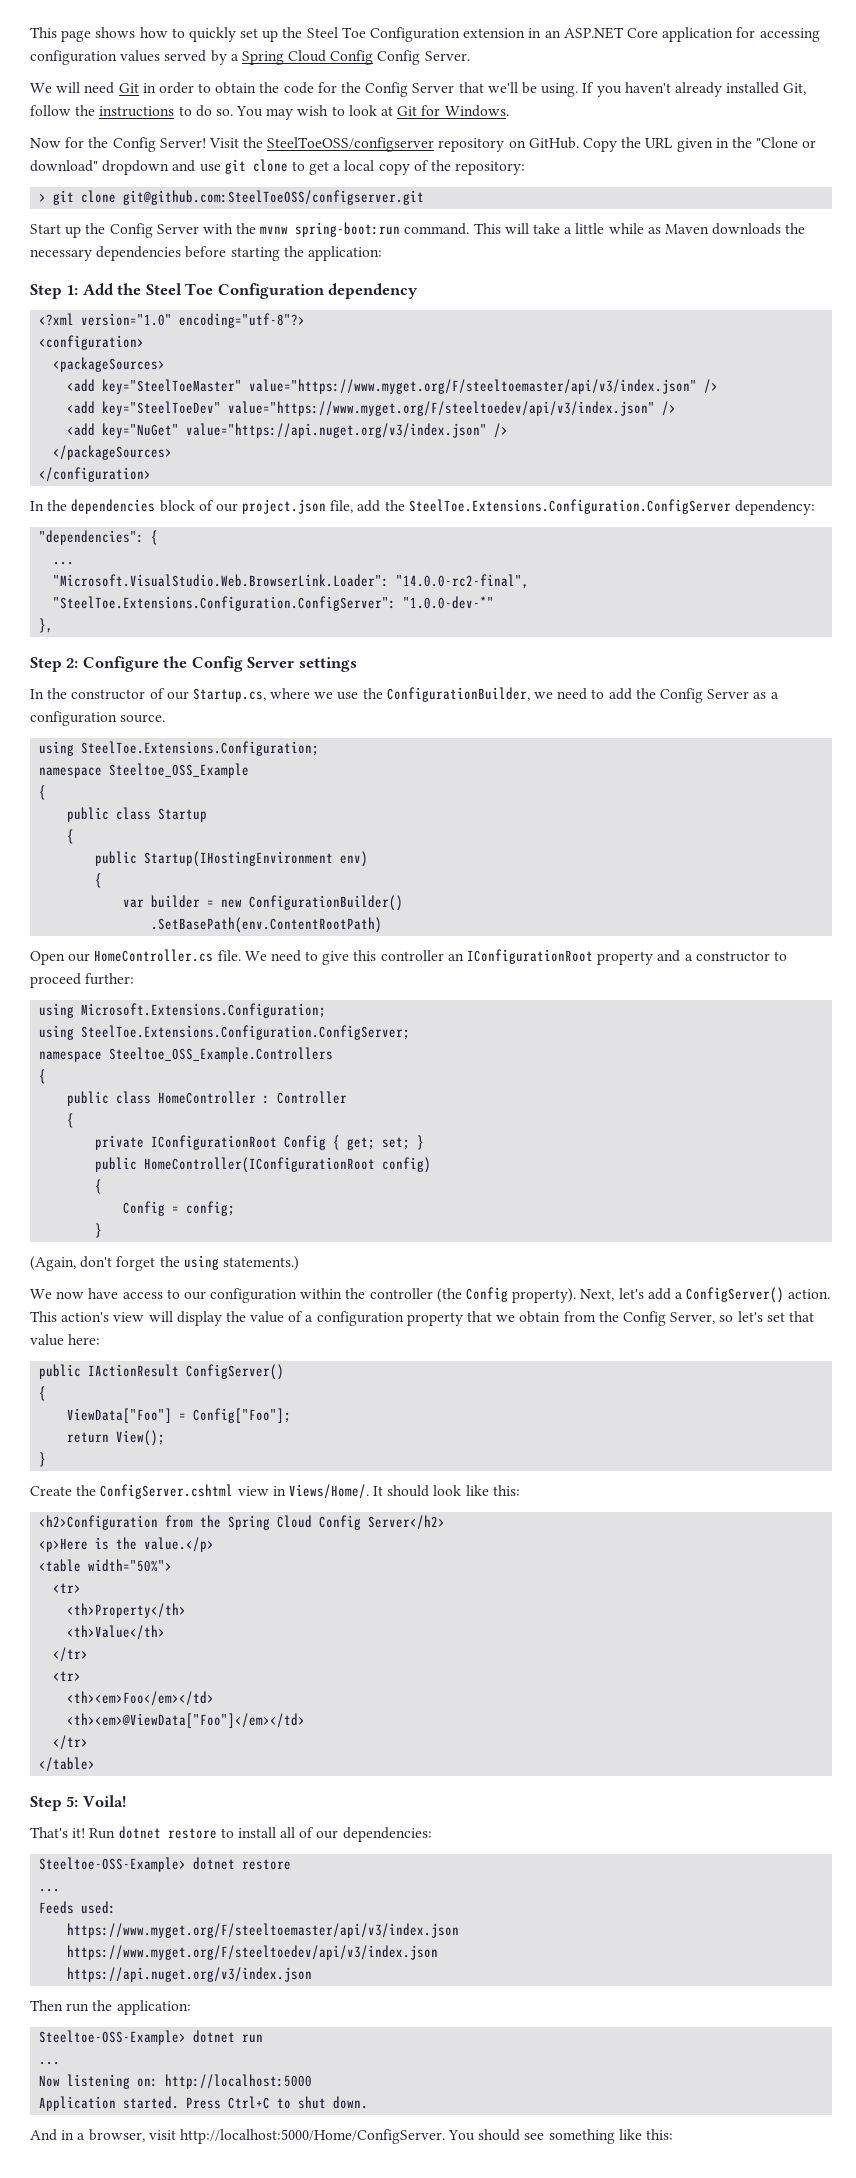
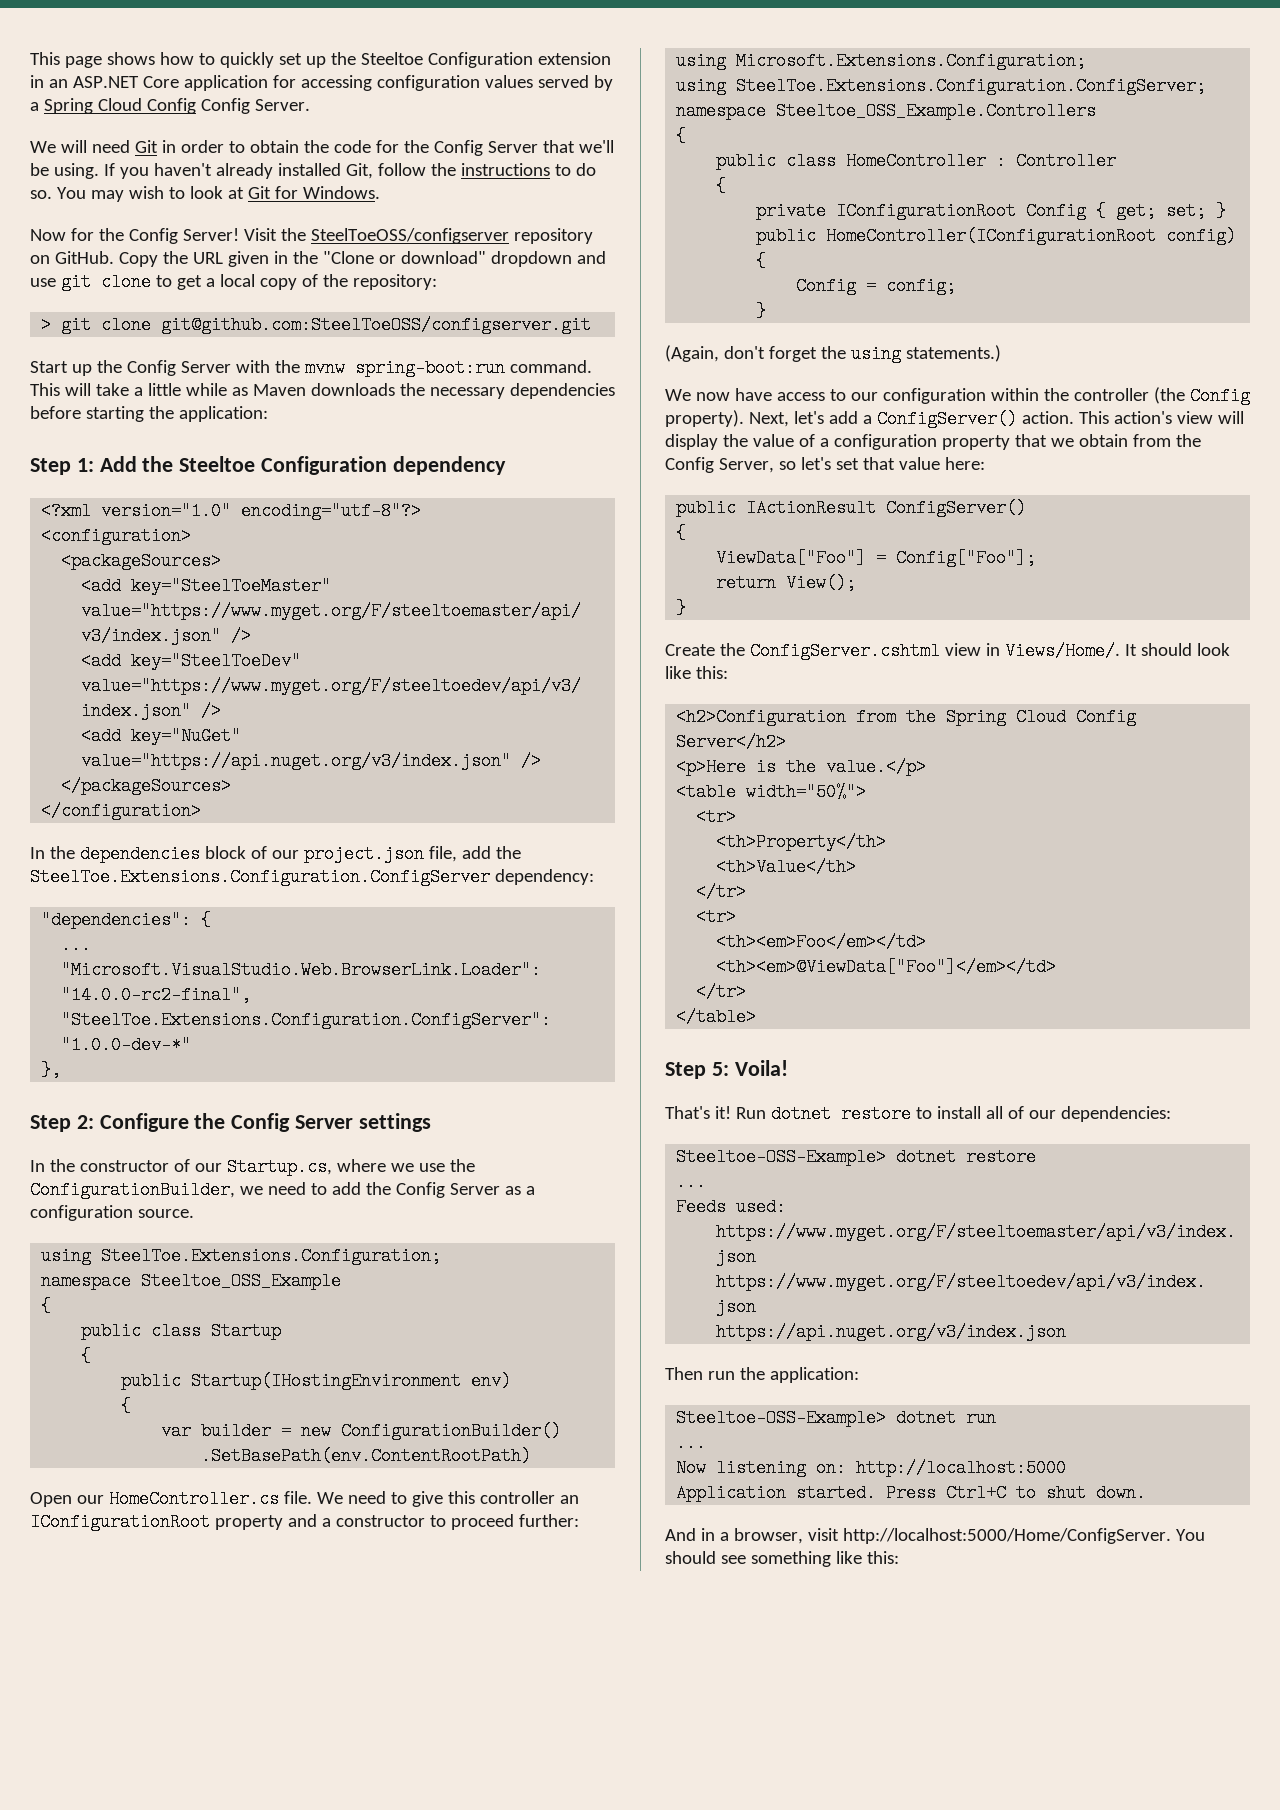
[306,27,366,38] Steel Toe -> [360,52,423,65] Steeltoe
[145,283,214,295] Steel Toe -> [179,456,256,472] Steeltoe

